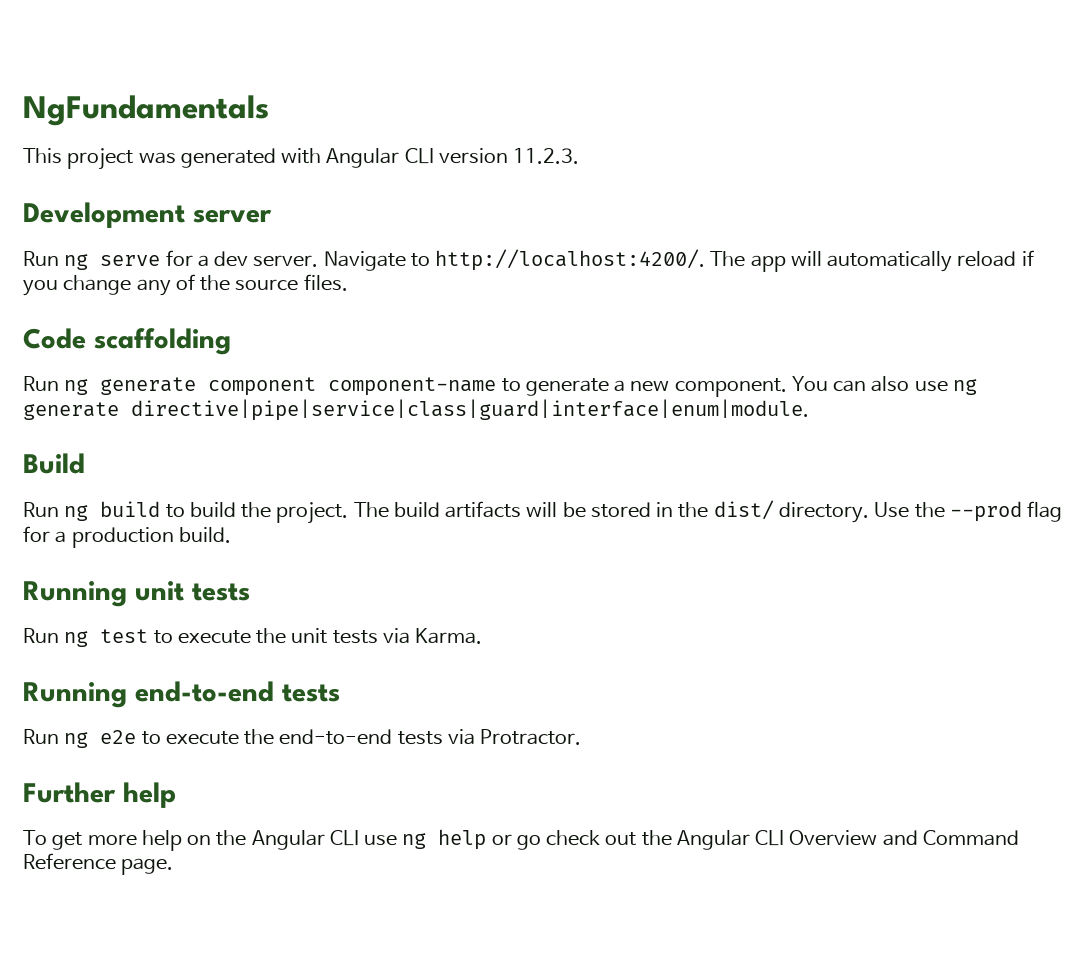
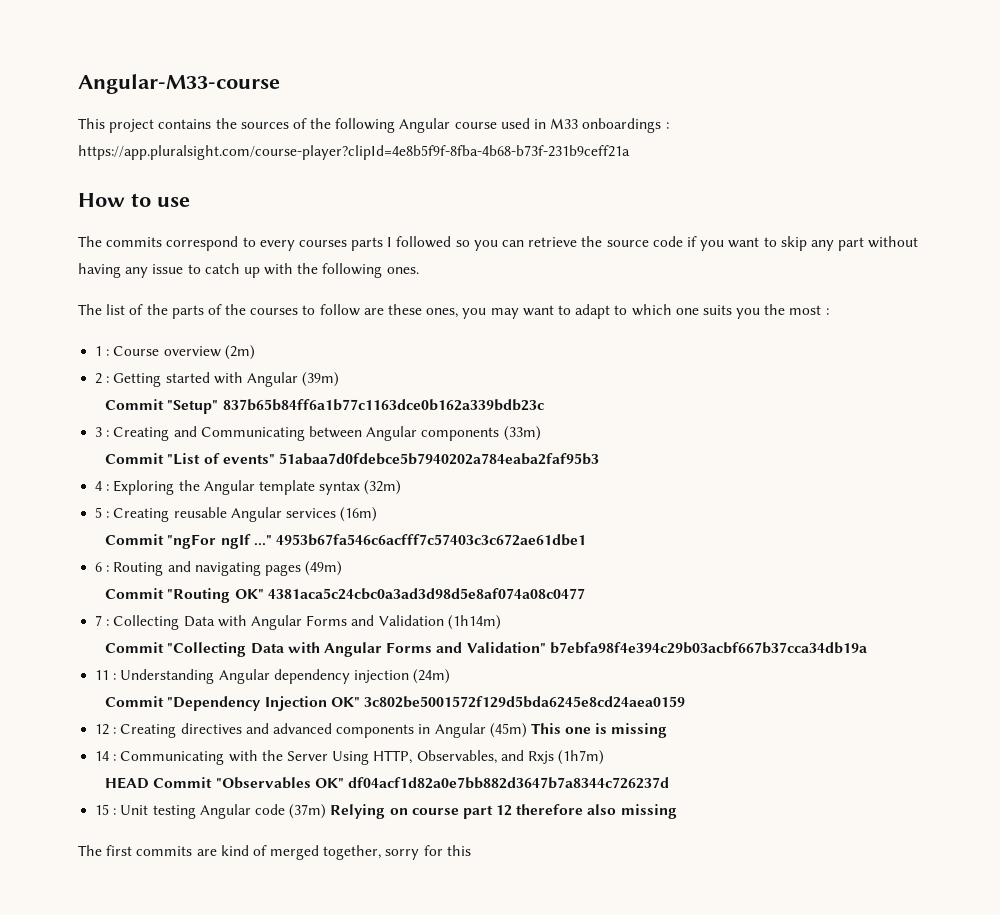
[23,95,269,126] NgFundamentals -> [78,74,280,94] Angular-M33-course
[138,148,580,168] [23,202,272,228] [23,249,1034,272] [23,274,348,296] [23,328,231,355] [23,376,977,397] [23,399,809,421] [23,453,85,474] [23,500,1063,524] [23,526,231,548] [23,581,250,607] [23,628,483,647] [23,681,340,708] [23,729,582,748] [23,782,176,808] [23,829,1020,851] [23,853,174,875] was generated with Angular CLI version 11.2.3. // Development server // Run ng serve for a dev server. Navigate to http://localhost:4200/. The app will automatically reload if you change any of the source files. // Code scaffolding // Run ng generate component component-name to generate a new component. You can also use ng generate directive|pipe|service|class|guard|interface|enum|module. // Build // Run ng build to build the project. The build artifacts will be stored in the dist/ directory. Use the --prod flag for a production build. // Running unit tests // Run ng test to execute the unit tests via Karma. // Running end-to-end tests // Run ng e2e to execute the end-to-end tests via Protractor. // Further help // To get more help on the Angular CLI use ng help or go check out the Angular CLI Overview and Command Reference page. -> [158,118,669,133] [78,145,630,160] [78,193,190,207] [78,236,919,251] [78,263,419,278] [78,304,829,319] [95,345,255,360] [95,372,340,387] [105,399,544,414] [95,426,541,441] [105,453,599,465] [95,480,402,495] [95,507,378,522] [105,534,586,549] [95,561,343,576] [105,588,585,603] [95,615,501,630] [105,642,867,657] [95,669,451,684] [105,696,685,711] [95,723,668,738] [95,750,605,765] [105,777,669,789] [95,804,677,819] [78,845,471,860] contains the sources of the following Angular course used in M33 onboardings : https://app.pluralsight.com/course-player?clipId=4e8b5f9f-8fba-4b68-b73f-231b9ceff21a // How to use // The commits correspond to every courses parts I followed so you can retrieve the source code if you want to skip any part without having any issue to catch up with the following ones. // The list of the parts of the courses to follow are these ones, you may want to adapt to which one suits you the most : // 1 : Course overview (2m) // 2 : Getting started with Angular (39m) // Commit "Setup" 837b65b84ff6a1b77c1163dce0b162a339bdb23c // 3 : Creating and Communicating between Angular components (33m) // Commit "List of events" 51abaa7d0fdebce5b7940202a784eaba2faf95b3 // 4 : Exploring the Angular template syntax (32m) // 5 : Creating reusable Angular services (16m) // Commit "ngFor ngIf ..." 4953b67fa546c6acfff7c57403c3c672ae61dbe1 // 6 : Routing and navigating pages (49m) // Commit "Routing OK" 4381aca5c24cbc0a3ad3d98d5e8af074a08c0477 // 7 : Collecting Data with Angular Forms and Validation (1h14m) // Commit "Collecting Data with Angular Forms and Validation" b7ebfa98f4e394c29b03acbf667b37cca34db19a // 11 : Understanding Angular dependency injection (24m) // Commit "Dependency Injection OK" 3c802be5001572f129d5bda6245e8cd24aea0159 // 12 : Creating directives and advanced components in Angular (45m) This one is missing // 14 : Communicating with the Server Using HTTP, Observables, and Rxjs (1h7m) // HEAD Commit "Observables OK" df04acf1d82a0e7bb882d3647b7a8344c726237d // 15 : Unit testing Angular code (37m) Relying on course part 12 therefore also missing // The first commits are kind of merged together, sorry for this

